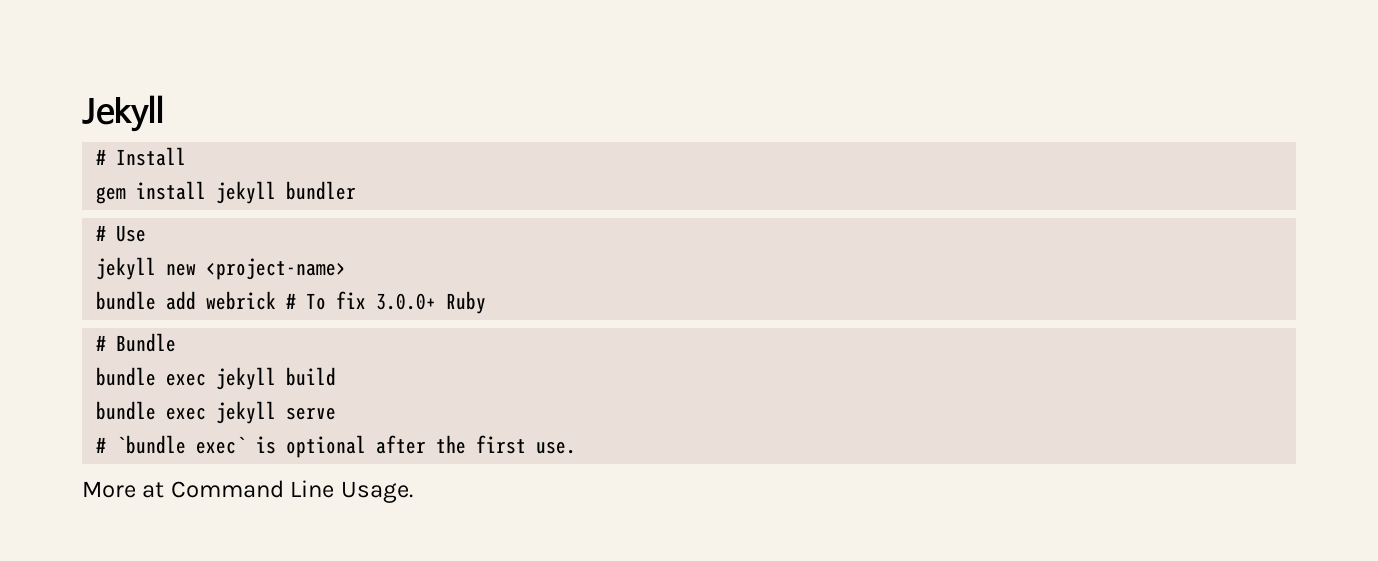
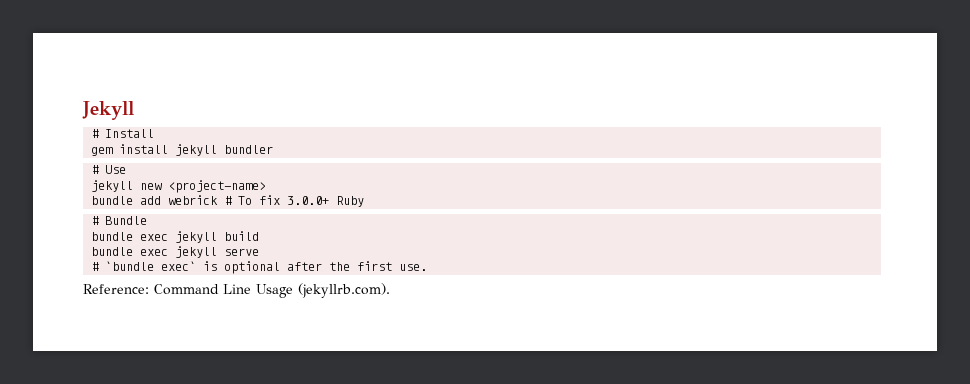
[82,480,413,503] More at Command Line Usage. -> [83,283,390,298] Reference: Command Line Usage (jekyllrb.com).

